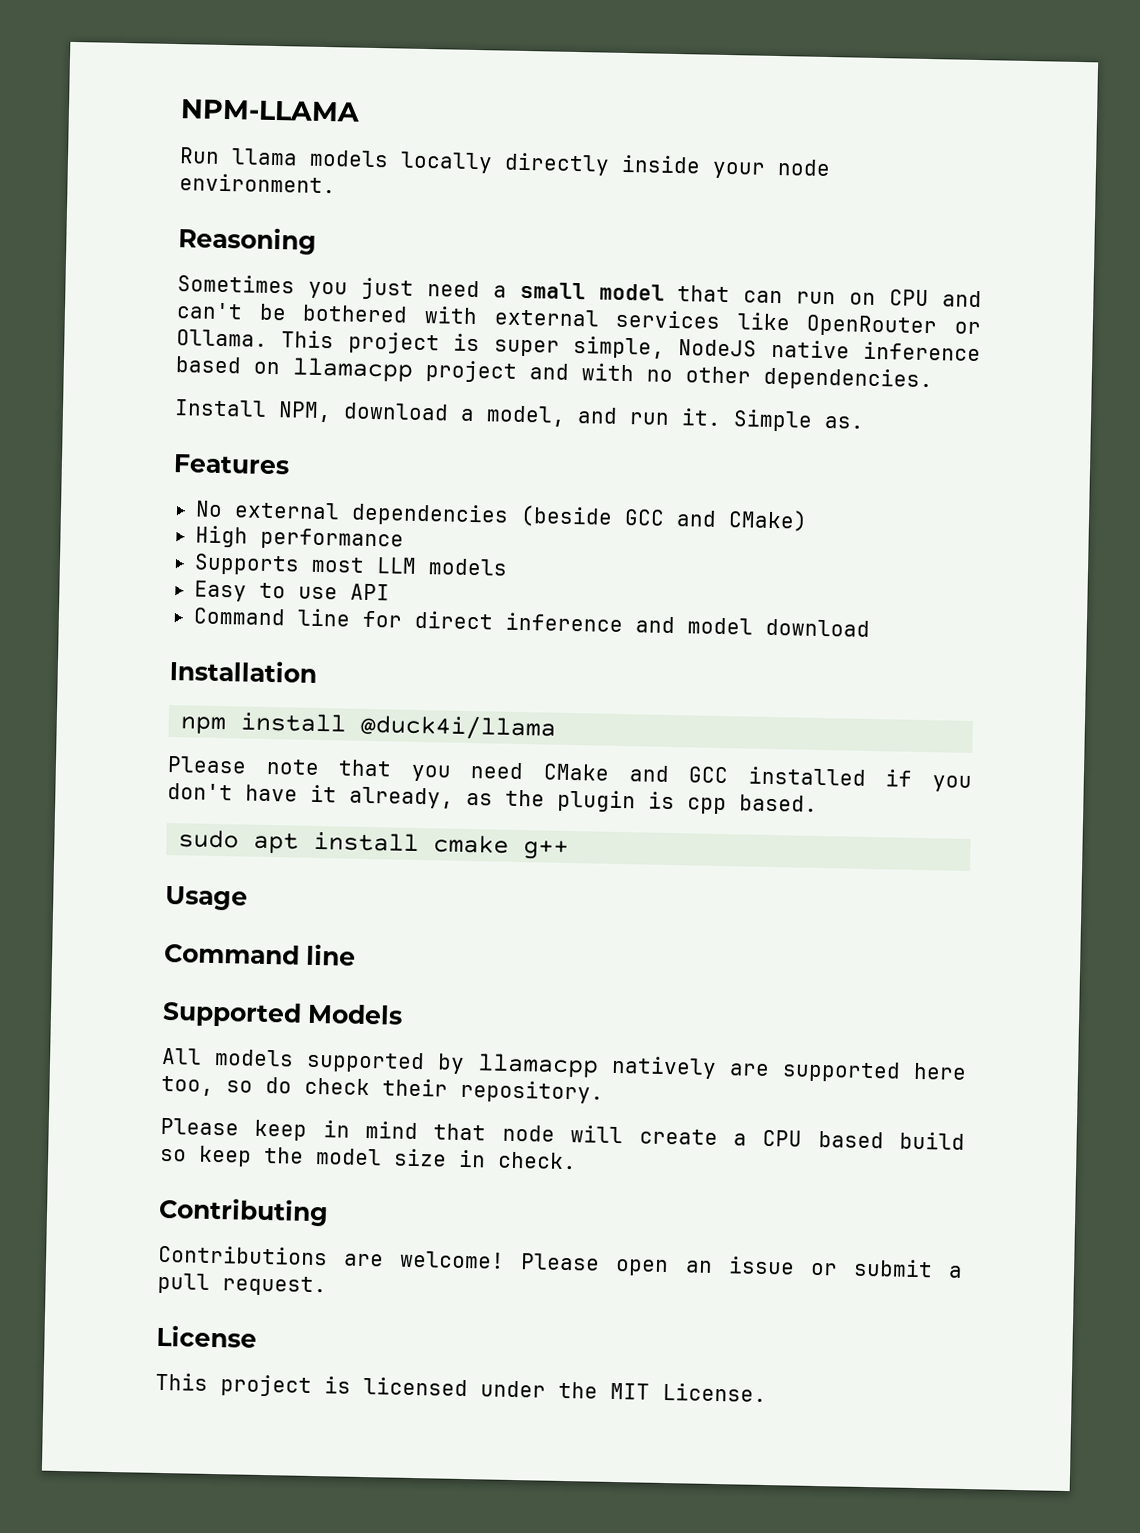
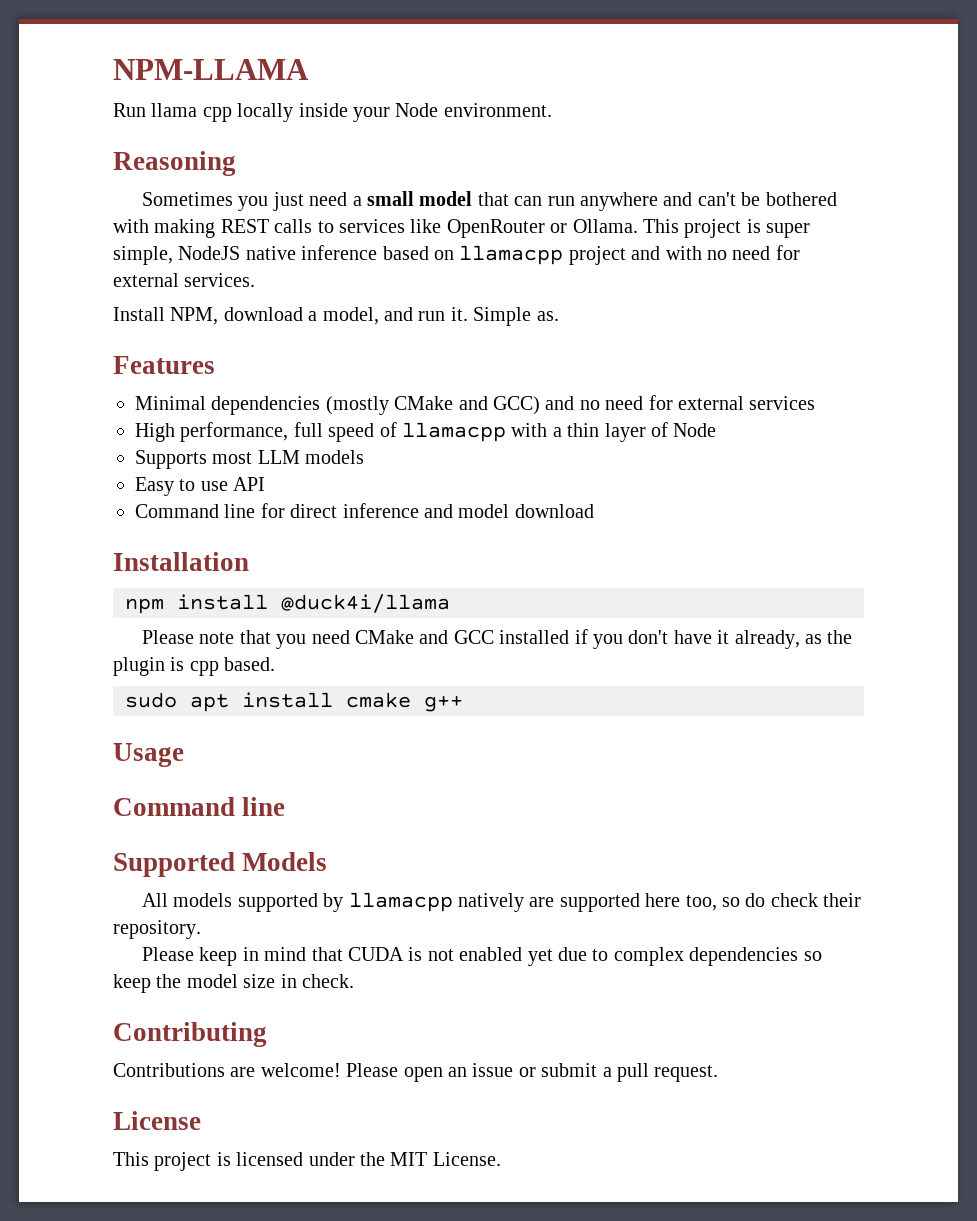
[309,149,610,176] models locally directly -> [202,103,294,122] cpp locally
[777,159,831,177] node -> [395,103,439,117] Node
[849,289,930,307] on CPU -> [580,192,659,211] anywhere
[493,308,600,327] external -> [154,219,334,238] making REST calls to
[685,366,933,392] other dependencies. -> [732,245,800,260] [113,273,256,287] need for external services.
[194,500,808,532] [194,525,404,551] No external dependencies (beside GCC and CMake) // High performance -> [135,395,816,415] [135,422,717,442] Minimal dependencies (mostly CMake and GCC) and no need for external services // High performance, full speed of llamacpp with a thin layer of Node
[501,1124,966,1150] node will create a CPU based build -> [348,947,799,966] CUDA is not enabled yet due to complex dependencies

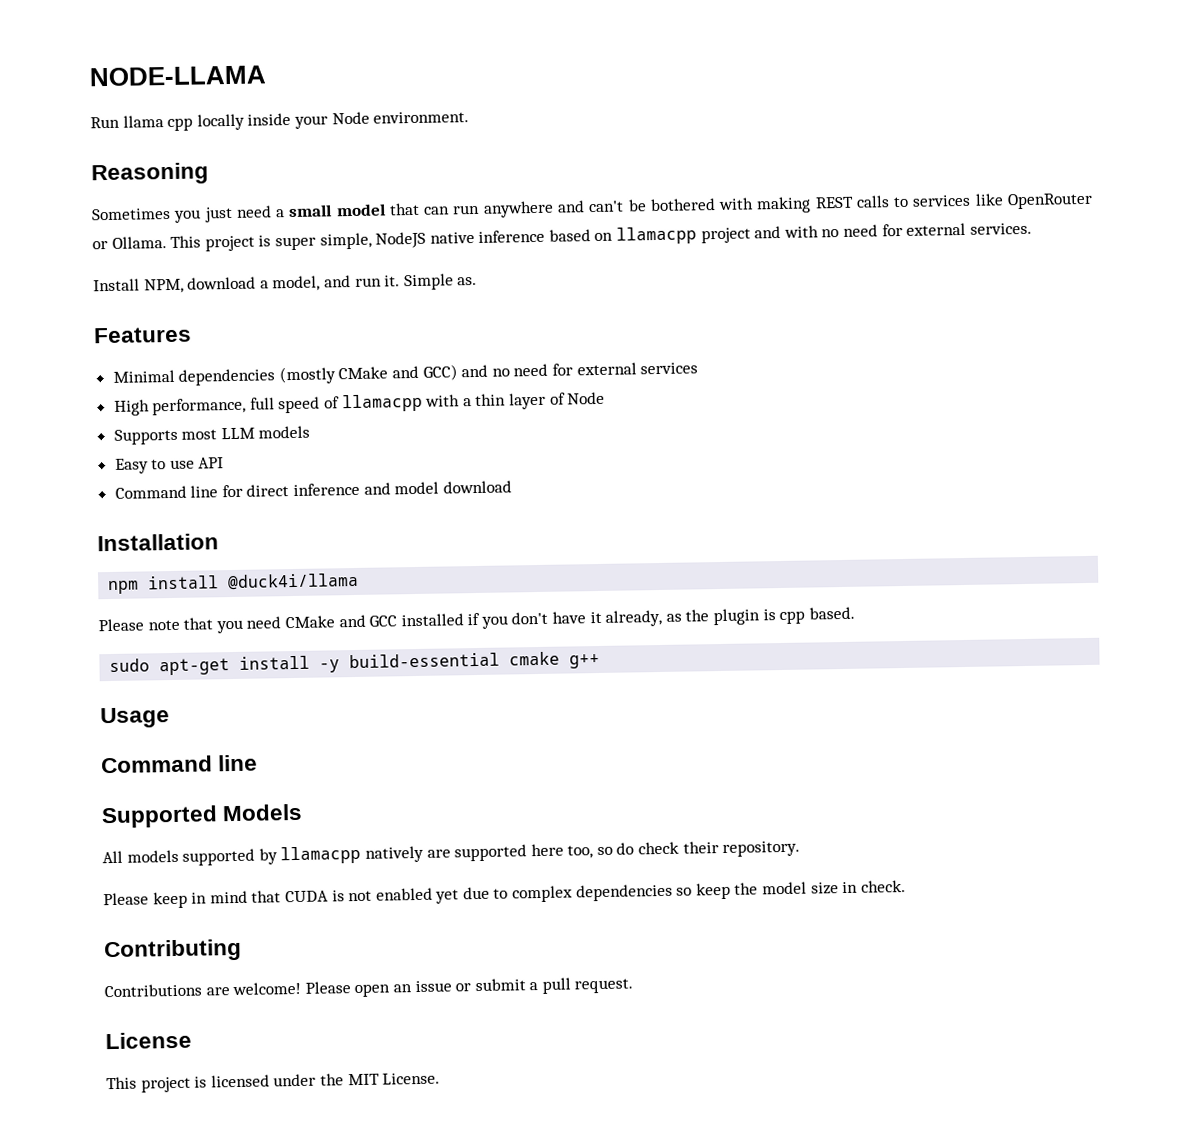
[113,59,309,80] NPM-LLAMA -> [89,65,266,87] NODE-LLAMA
[190,692,333,712] apt install -> [159,652,501,676] apt-get install -y build-essential

